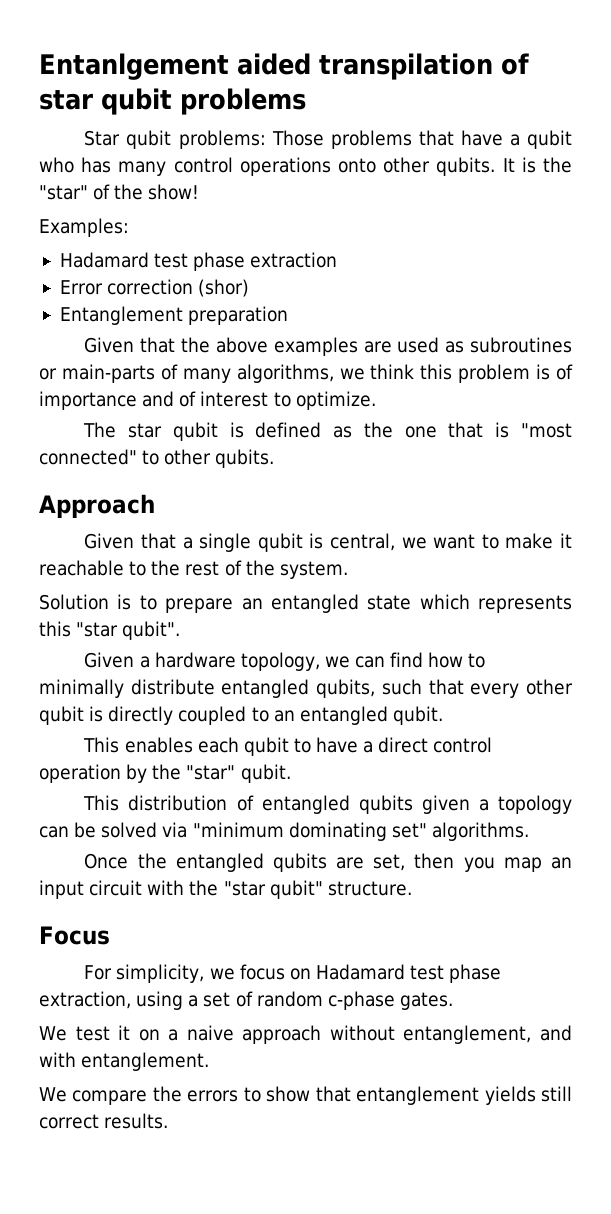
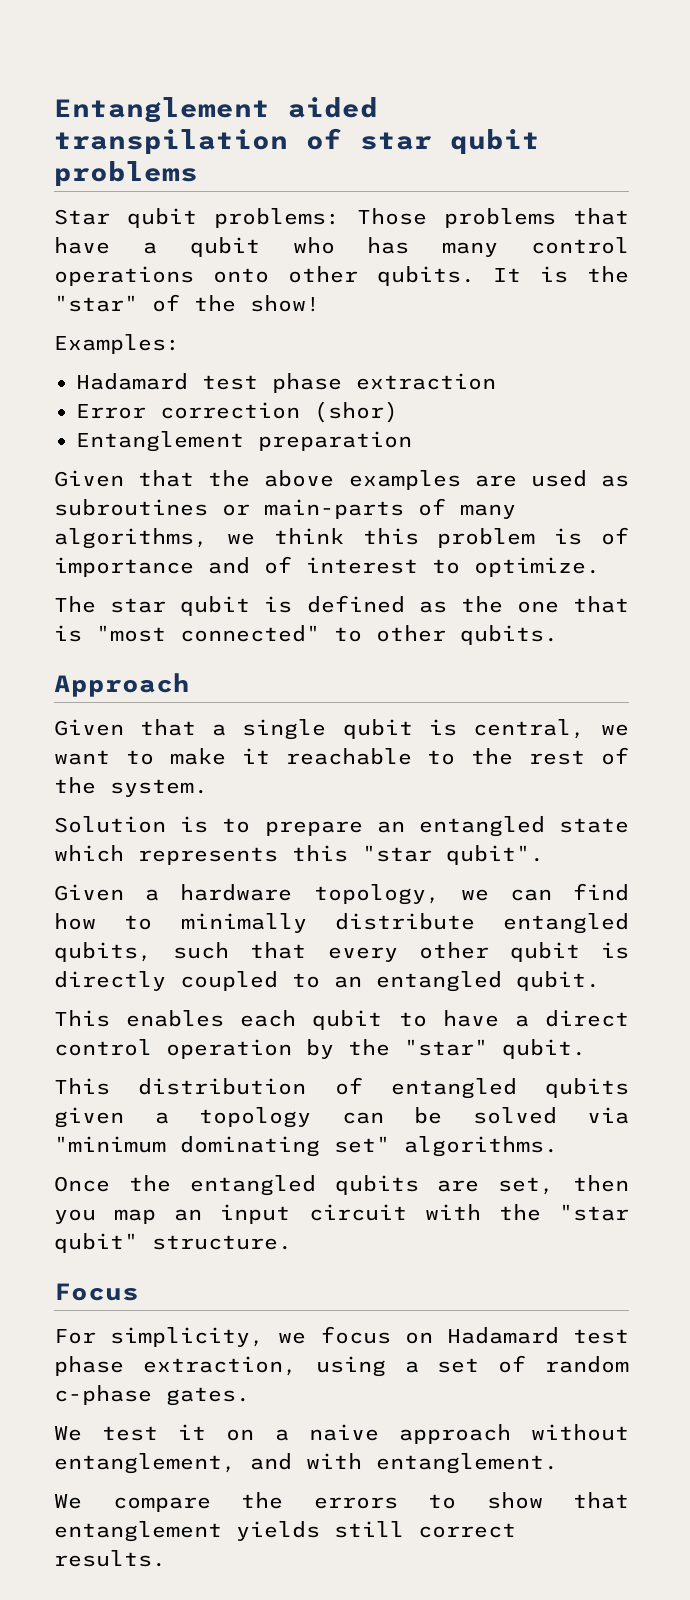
[39,53,229,80] Entanlgement -> [54,97,270,123] Entanglement

